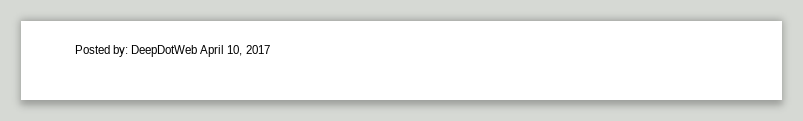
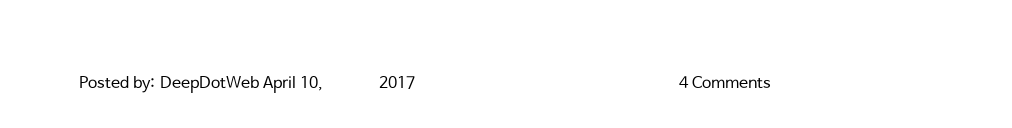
(270, 49) none -> [679,76,772,89] // 4 Comments

